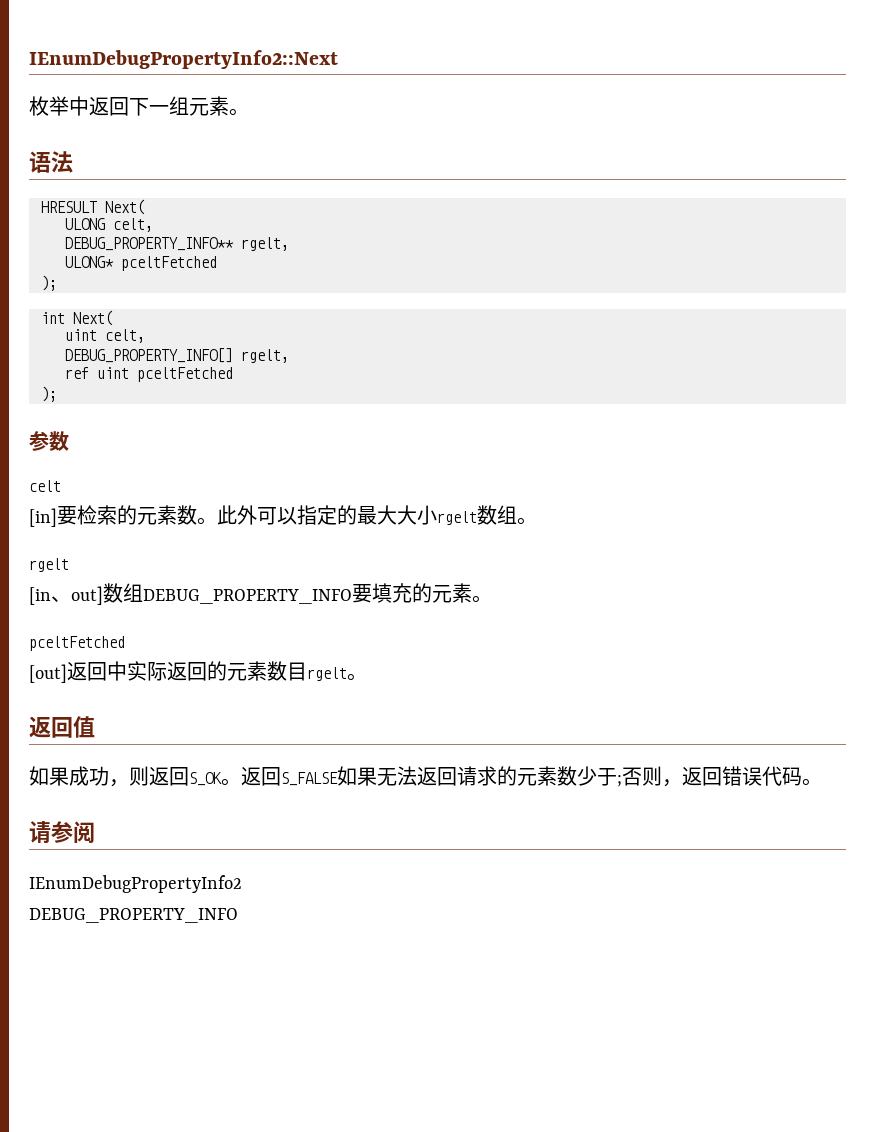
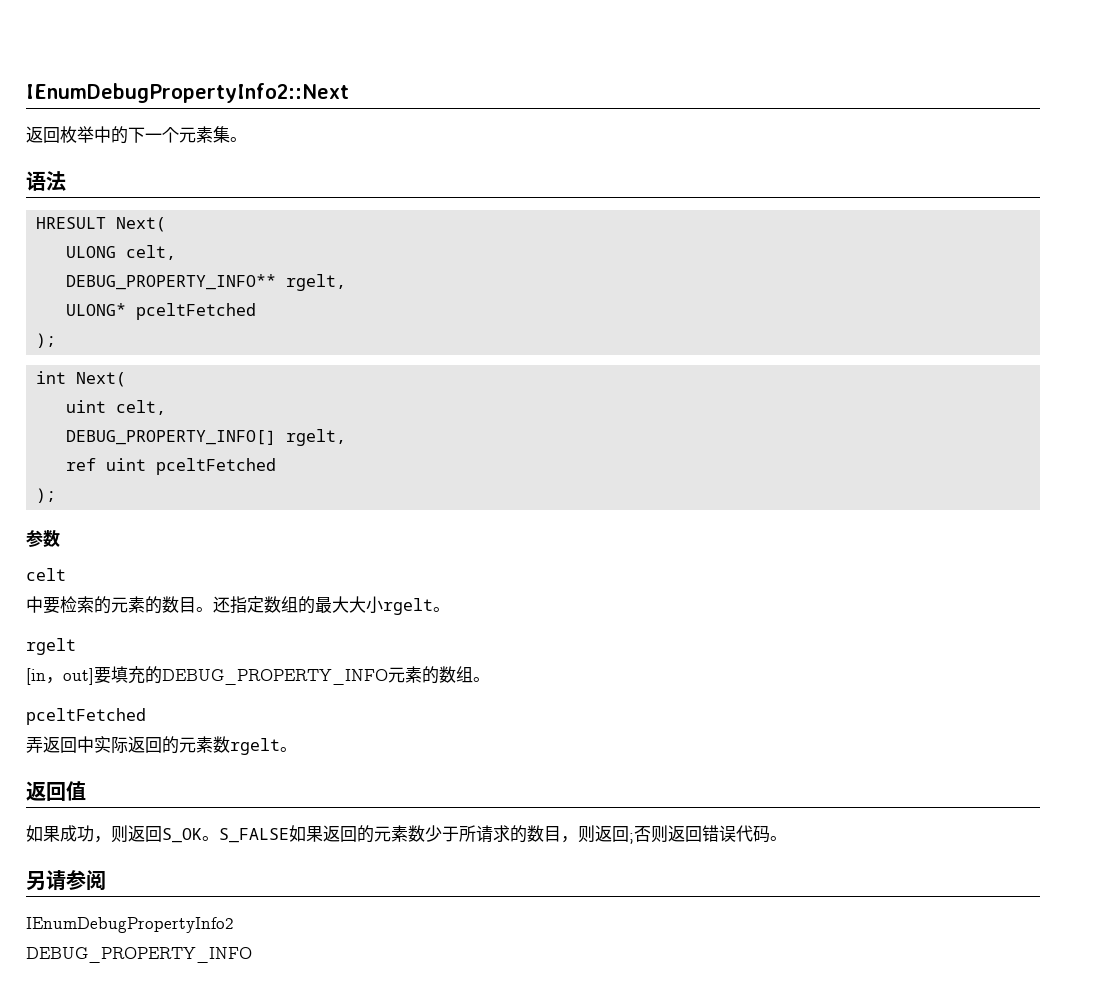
[29,96,229,116] 枚举中返回下一组元素 -> [26,126,230,144] 返回枚举中的下一个元素集
[29,508,57,527] [in] -> [26,596,43,613] 中
[177,505,337,525] 数。此外可以指定 -> [145,596,298,614] 的数目。还指定数组
[477,505,517,525] 数组 -> (433, 606) none
[51,583,472,605] 、out]数组DEBUG_PROPERTY_INFO要填充的元素 -> [46,666,473,685] ，out]要填充的DEBUG_PROPERTY_INFO元素的数组
[29,664,67,683] [out] -> [26,737,43,753] 弄
[287,662,307,681] 目 -> (230, 744) none
[241,767,281,786] 返回 -> (219, 838) none
[377,766,617,786] 无法返回请求的元素数少于 -> [323,825,629,843] 返回的元素数少于所请求的数目，则返回
[662,779,682,787] ， -> (668, 834) none
(822, 782) none -> [26,871,46,891] 另

